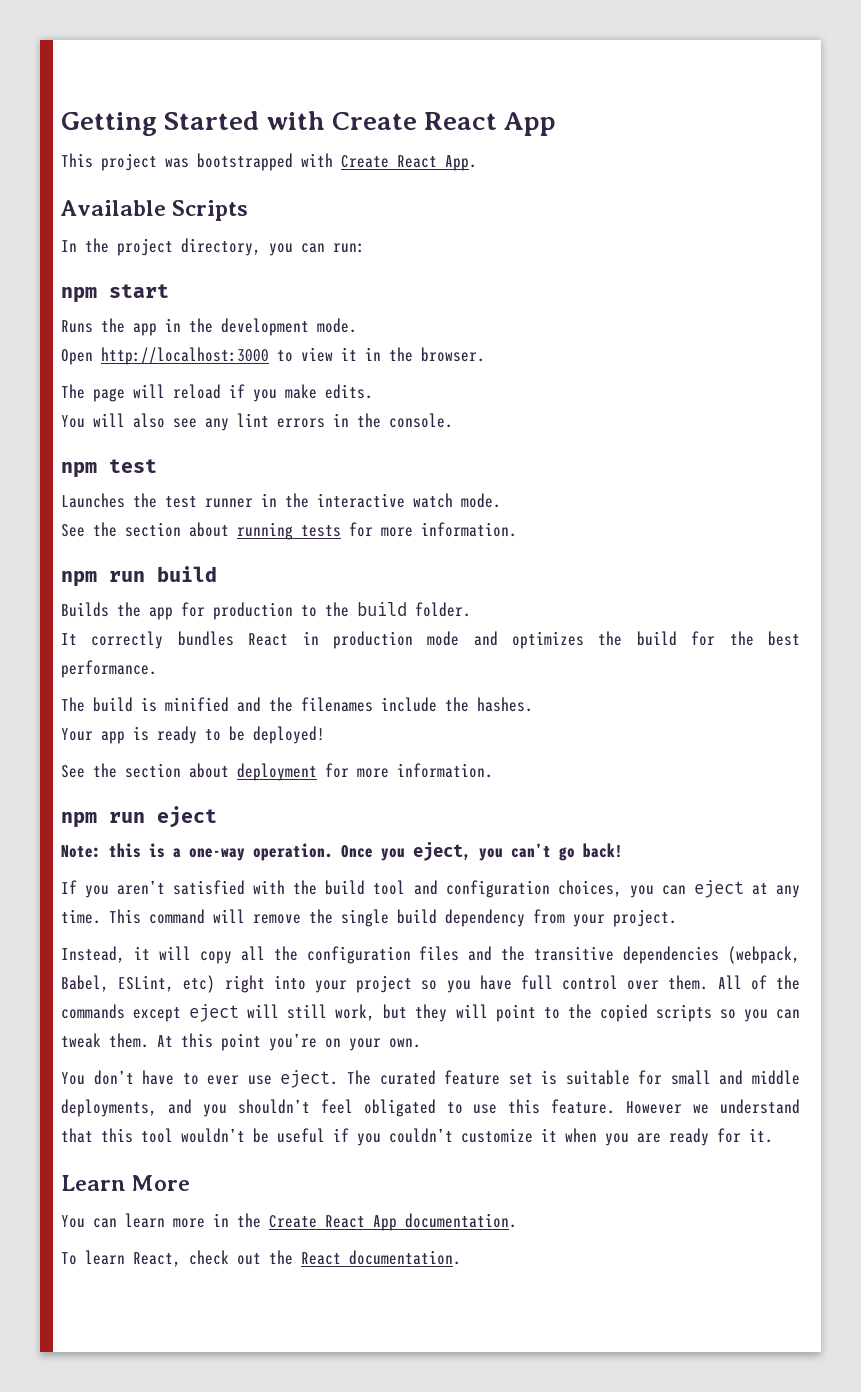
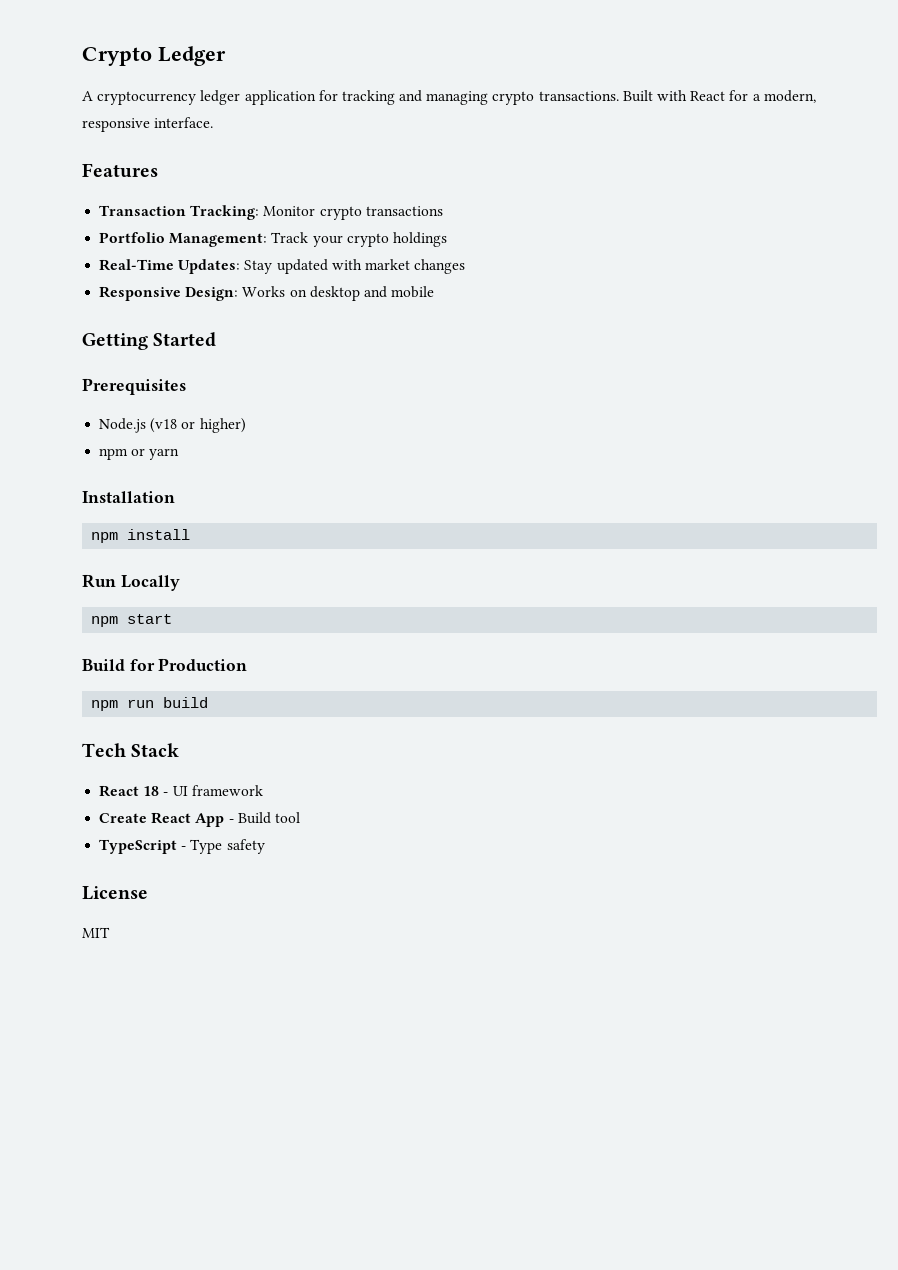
[61,111,557,136] [61,153,477,171] [60,200,249,221] [61,238,365,256] [61,284,169,303] [61,318,357,336] [61,347,485,365] [61,384,373,402] [61,413,453,431] [61,459,157,478] [61,493,501,508] [61,522,517,540] [61,566,217,587] [61,602,471,620] [61,631,800,649] [61,660,157,678] [61,697,533,712] [61,726,325,744] [61,763,493,781] [61,806,217,828] [61,842,623,861] [61,880,801,898] [61,909,677,927] [61,946,800,964] [61,975,800,993] [61,1004,800,1022] [61,1033,421,1051] [61,1070,800,1088] [61,1099,800,1117] [61,1128,773,1146] [61,1175,191,1191] [61,1213,517,1231] [61,1250,461,1267] Getting Started with Create React App // This project was bootstrapped with Create React App. // Available Scripts // In the project directory, you can run: // npm start // Runs the app in the development mode. // Open http://localhost:3000 to view it in the browser. // The page will reload if you make edits. // You will also see any lint errors in the console. // npm test // Launches the test runner in the interactive watch mode. // See the section about running tests for more information. // npm run build // Builds the app for production to the build folder. // It correctly bundles React in production mode and optimizes the build for the best performance. // The build is minified and the filenames include the hashes. // Your app is ready to be deployed! // See the section about deployment for more information. // npm run eject // Note: this is a one-way operation. Once you eject, you can’t go back! // If you aren’t satisfied with the build tool and configuration choices, you can eject at any time. This command will remove the single build dependency from your project. // Instead, it will copy all the configuration files and the transitive dependencies (webpack, Babel, ESLint, etc) right into your project so you have full control over them. All of the commands except eject will still work, but they will point to the copied scripts so you can tweak them. At this point you’re on your own. // You don’t have to ever use eject. The curated feature set is suitable for small and middle deployments, and you shouldn’t feel obligated to use this feature. However we understand that this tool wouldn’t be useful if you couldn’t customize it when you are ready for it. // Learn More // You can learn more in the Create React App documentation. // To learn React, check out the React documentation. -> [82,46,226,66] [82,90,816,105] [82,117,214,132] [82,163,158,178] [99,205,443,220] [99,232,447,247] [99,259,466,274] [99,286,435,301] [82,332,217,350] [82,378,186,395] [99,418,246,433] [99,448,180,460] [82,491,175,503] [91,529,191,543] [82,574,180,591] [91,614,173,627] [82,658,248,671] [91,697,209,711] [82,743,180,757] [99,785,263,797] [99,812,300,827] [99,839,265,854] [82,886,148,900] [82,927,110,938] Crypto Ledger // A cryptocurrency ledger application for tracking and managing crypto transactions. Built with React for a modern, responsive interface. // Features // Transaction Tracking: Monitor crypto transactions // Portfolio Management: Track your crypto holdings // Real-Time Updates: Stay updated with market changes // Responsive Design: Works on desktop and mobile // Getting Started // Prerequisites // Node.js (v18 or higher) // npm or yarn // Installation // npm install // Run Locally // npm start // Build for Production // npm run build // Tech Stack // React 18 - UI framework // Create React App - Build tool // TypeScript - Type safety // License // MIT

